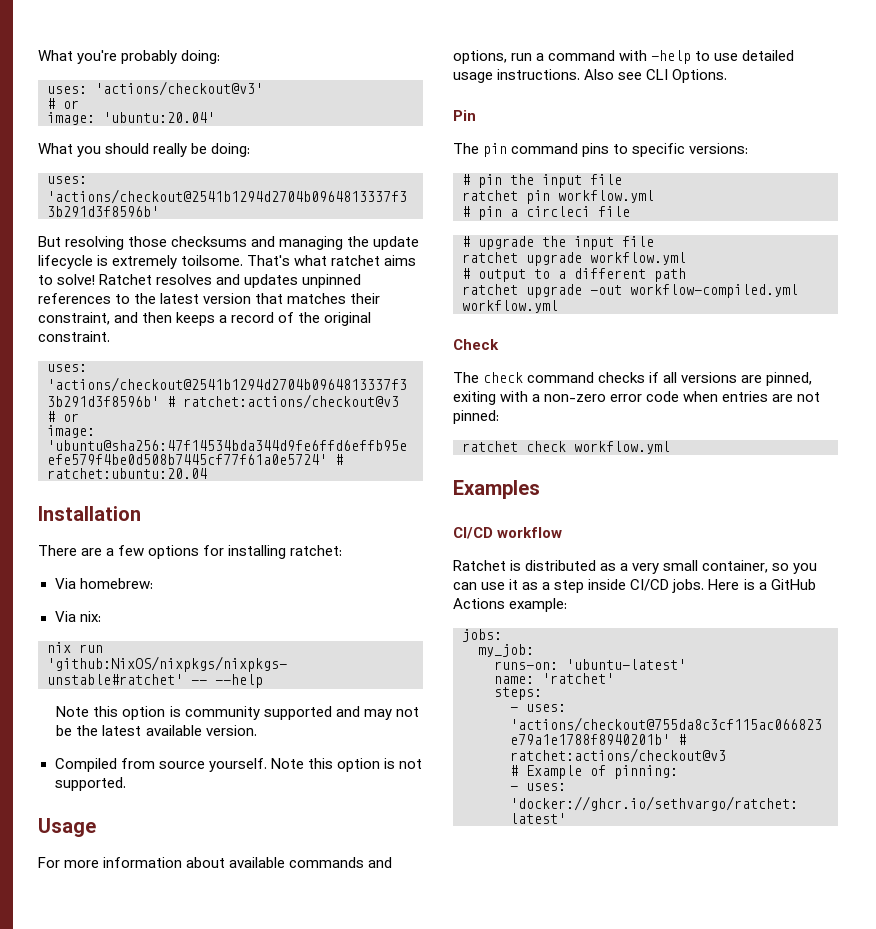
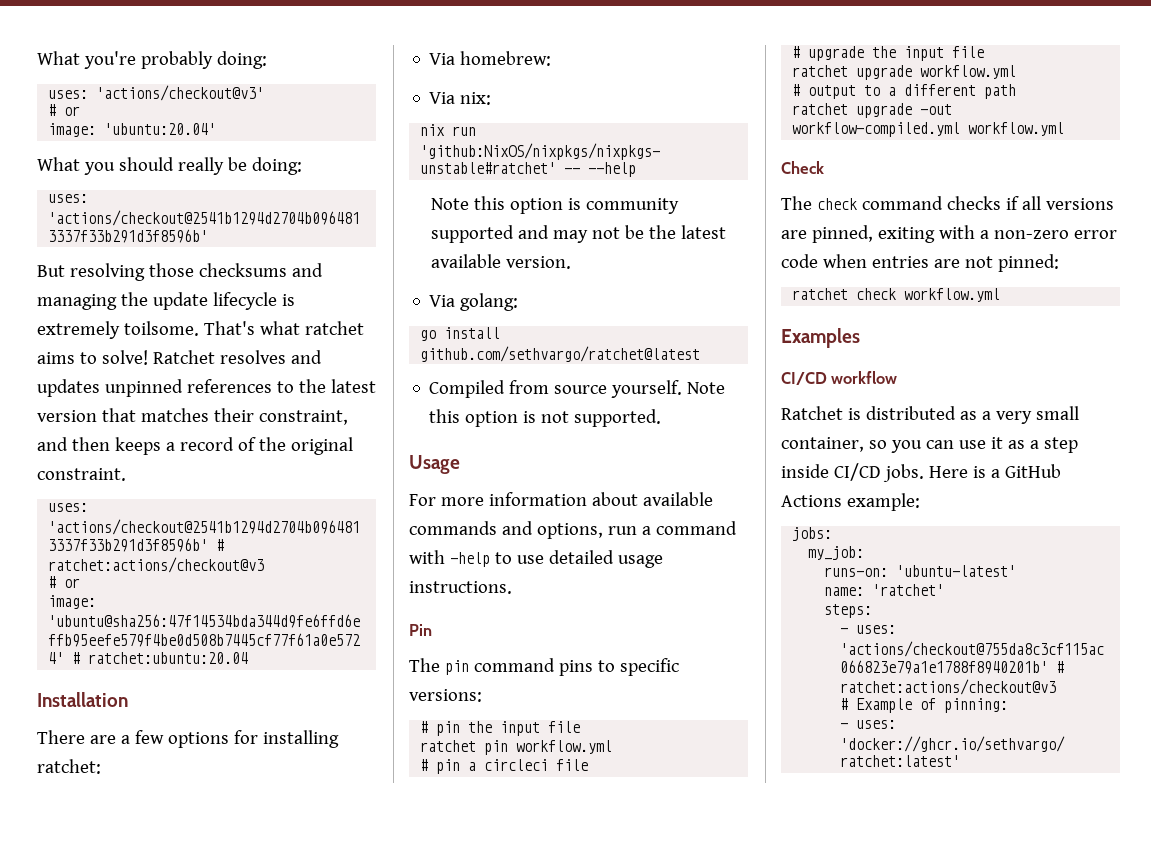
(257, 730) none -> [429,293,519,311] [420,327,501,341] [420,346,701,362] // Via golang: // go install github.com/sethvargo/ratchet@latest
[584,69,728,83] Also see CLI Options. -> (512, 587) none

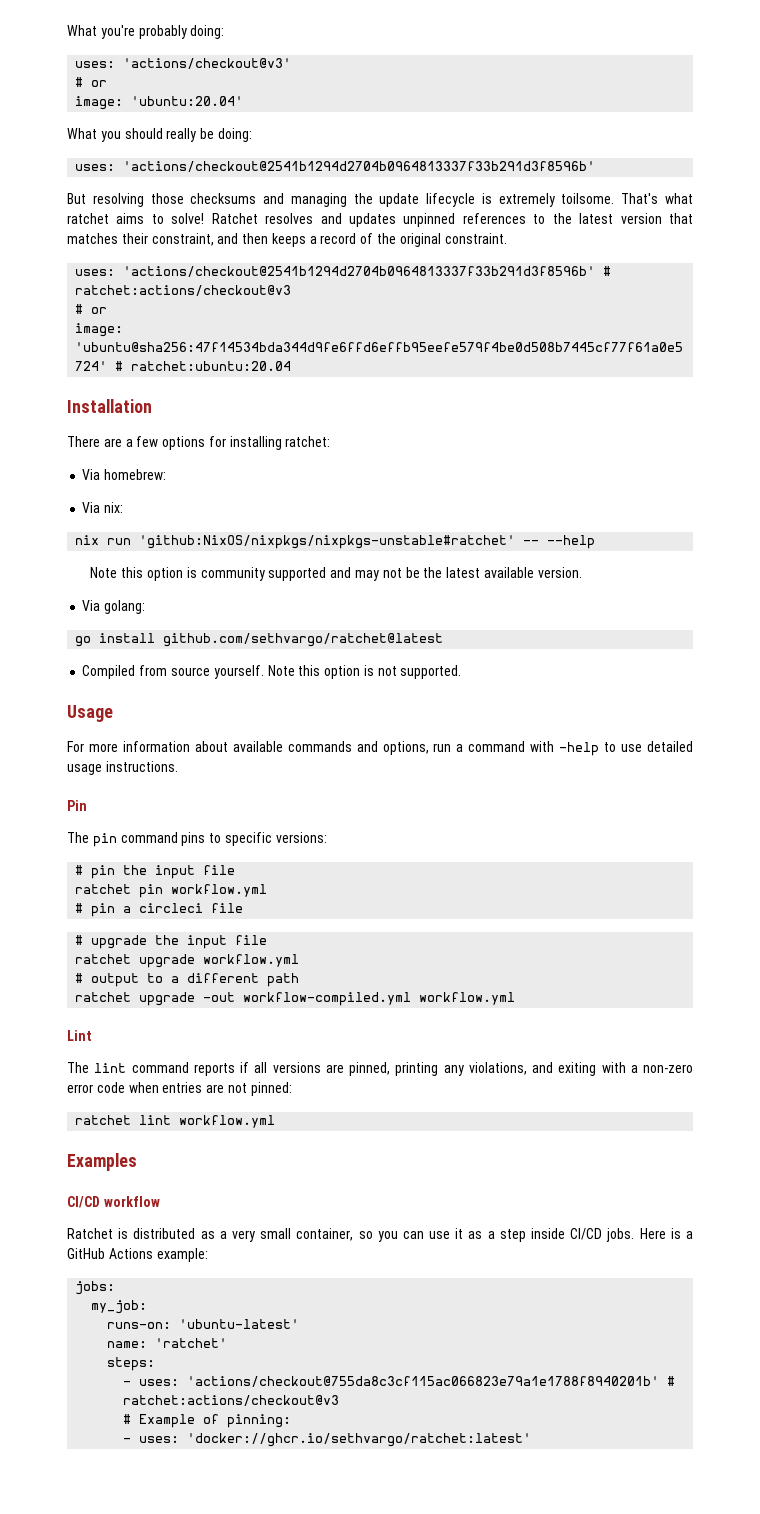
[781,161,824,174] [781,196,1001,210] Check // The check command checks -> [67,1030,92,1041] [67,1062,235,1076] Lint // The lint command reports
(873, 234) none -> [395,1062,553,1076] printing any violations, and
[856,288,897,300] check -> [139,1115,172,1125] lint

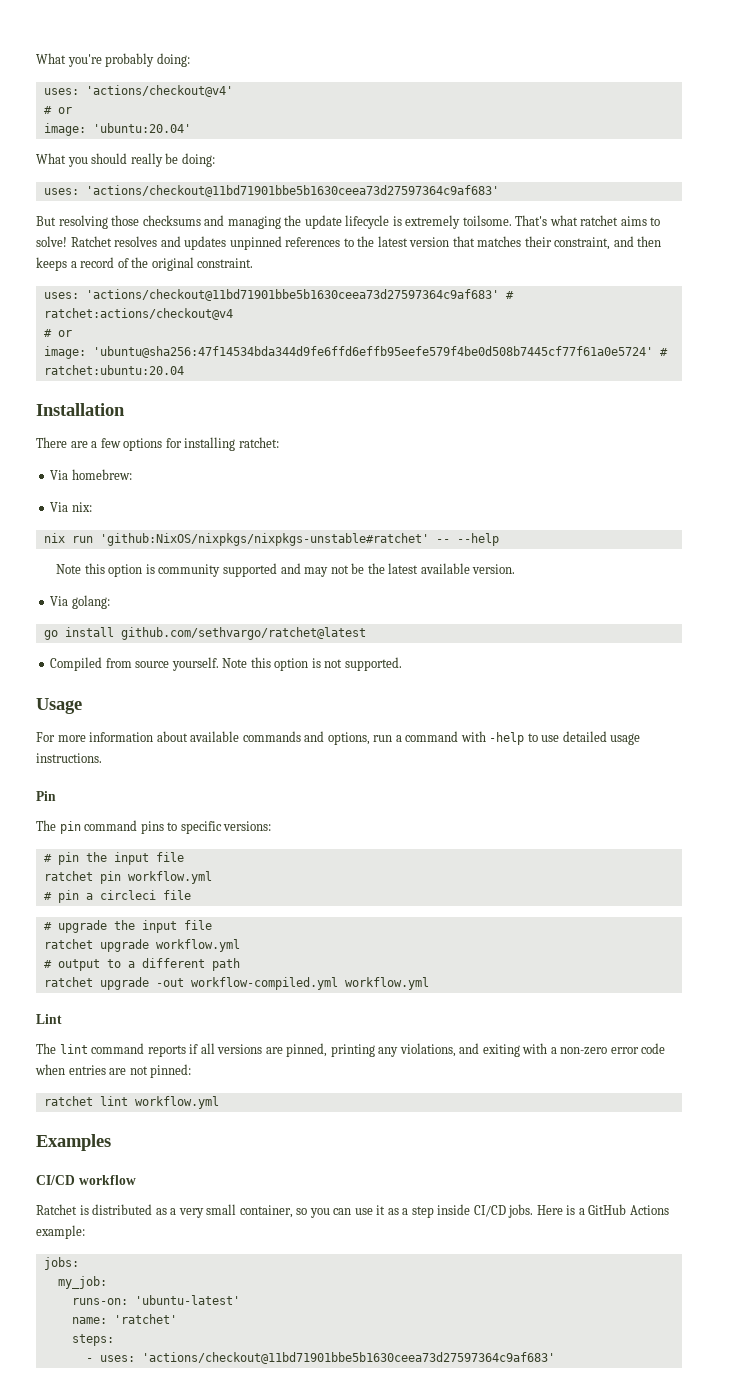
[123,58,292,69] 'actions/checkout@v3' -> [85,85,233,97] 'actions/checkout@v4'
[123,161,596,172] 'actions/checkout@2541b1294d2704b0964813337f33b291d3f8596b' -> [85,185,499,197] 'actions/checkout@11bd71901bbe5b1630ceea73d27597364c9af683'
[123,266,612,277] [75,285,292,296] 'actions/checkout@2541b1294d2704b0964813337f33b291d3f8596b' # ratchet:actions/checkout@v3 -> [85,289,514,301] [43,308,233,320] 'actions/checkout@11bd71901bbe5b1630ceea73d27597364c9af683' # ratchet:actions/checkout@v4
[187,1376,676,1387] [123,1395,340,1406] [123,1414,292,1428] [123,1433,532,1447] 'actions/checkout@755da8c3cf115ac066823e79a1e1788f8940201b' # ratchet:actions/checkout@v3 // # Example of pinning: // - uses: 'docker://ghcr.io/sethvargo/ratchet:latest' -> [141,1352,555,1364] 'actions/checkout@11bd71901bbe5b1630ceea73d27597364c9af683'

